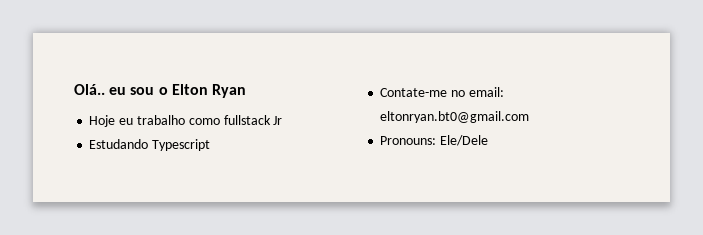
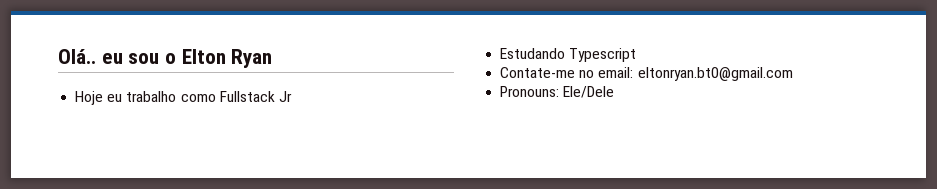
[223,115,271,125] fullstack -> [219,91,275,102] Fullstack

